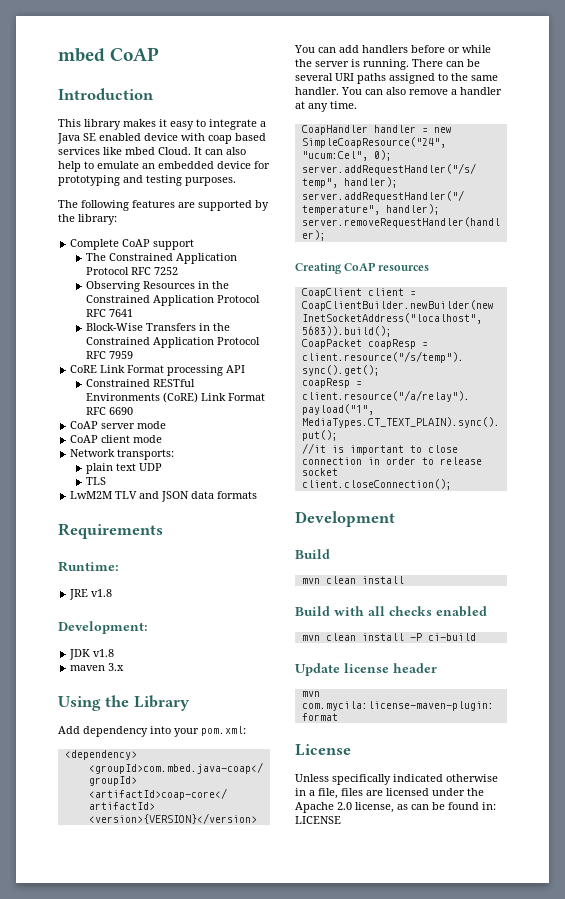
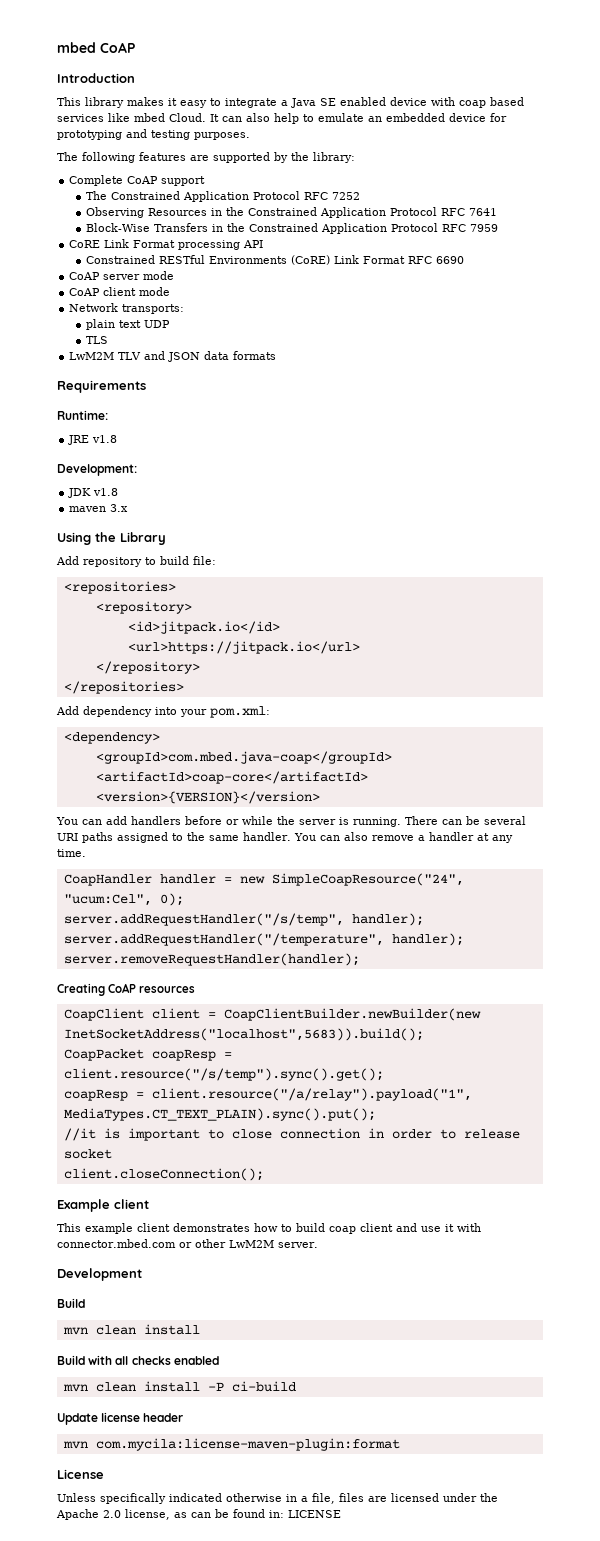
(190, 703) none -> [56,556,216,567] [63,581,176,594] [95,601,192,614] [127,621,280,634] [127,641,360,654] [95,661,200,674] [63,681,184,694] // Add repository to build file: // <repositories> // <repository> // <id>jitpack.io</id> // <url>https://jitpack.io</url> // </repository> // </repositories>
(452, 484) none -> [57,1199,149,1212] [57,1223,481,1234] [57,1239,318,1248] // Example client // This example client demonstrates how to build coap client and use it with connector.mbed.com or other LwM2M server.

